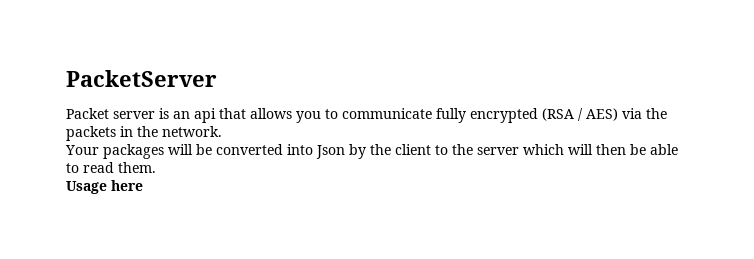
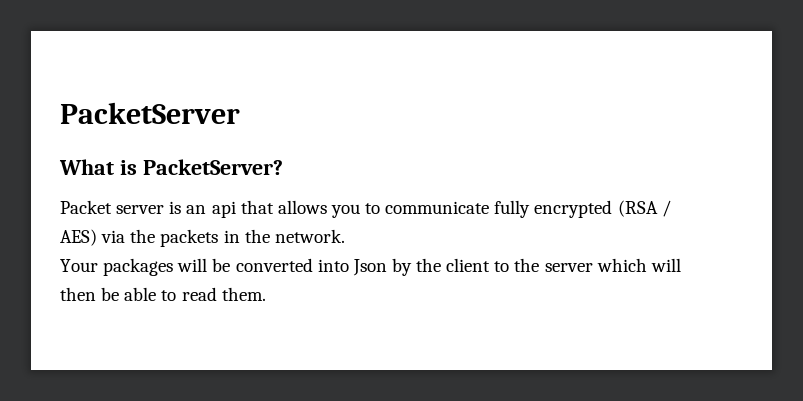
(217, 78) none -> [59,159,283,175] // What is PacketServer?
[66,180,143,194] // Usage here -> (266, 294) none

